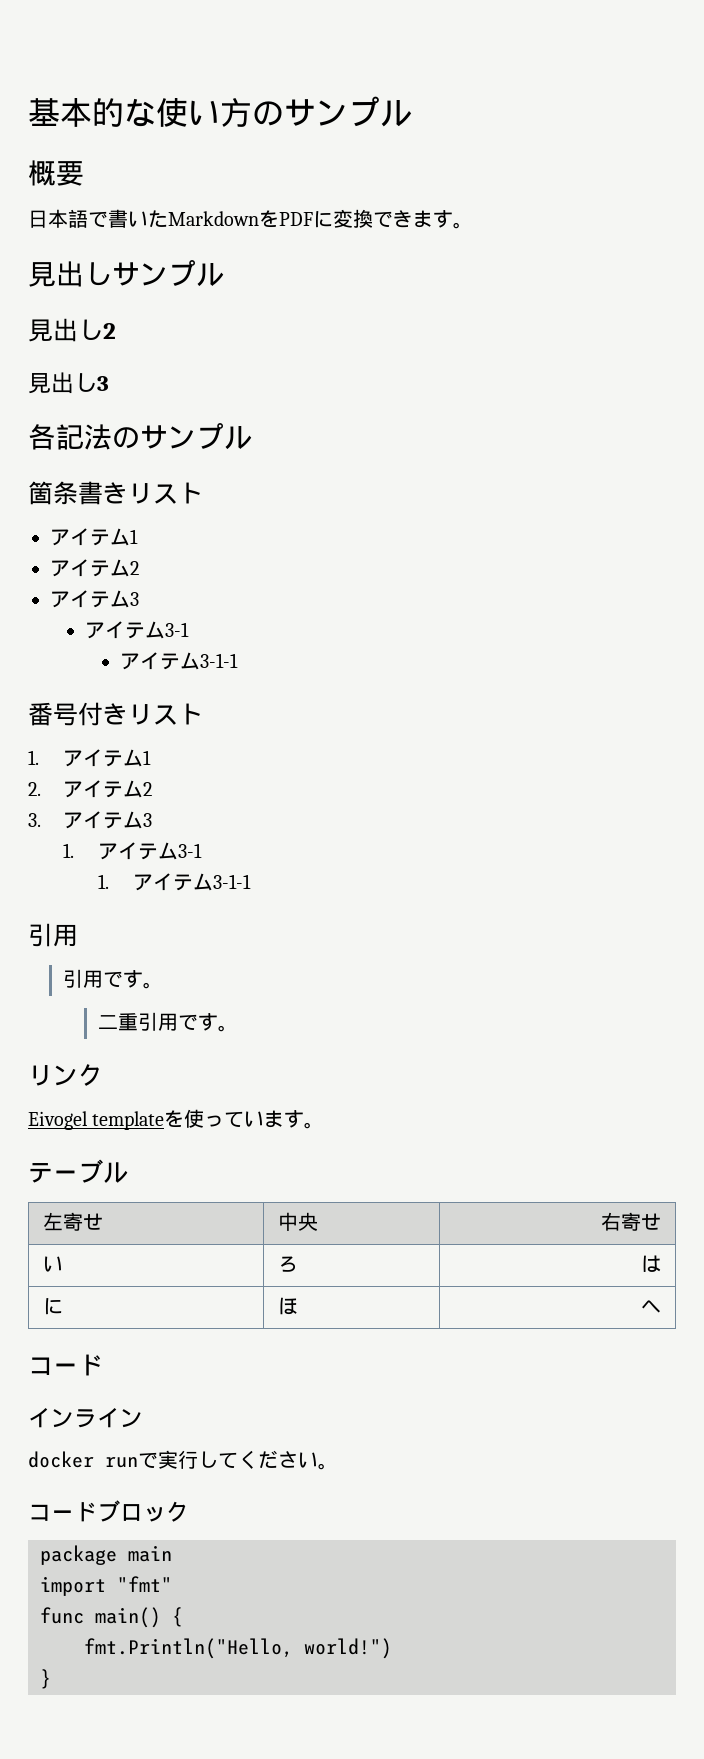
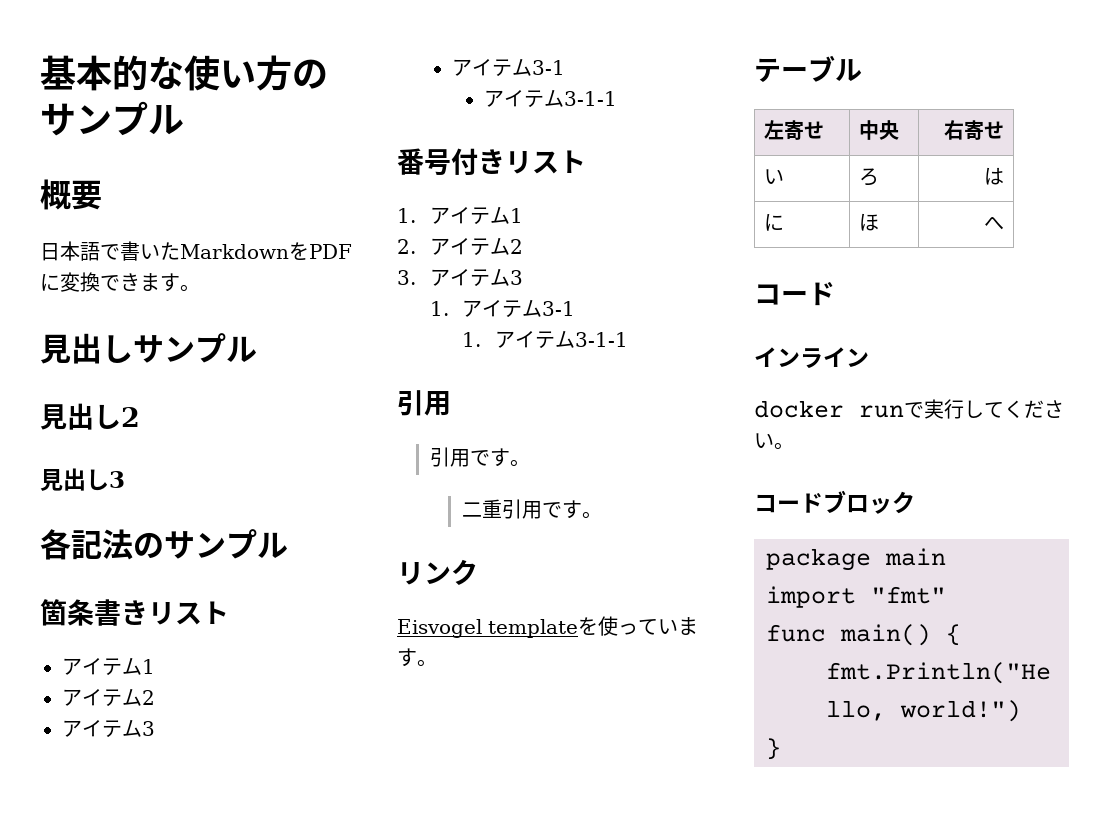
[28,1111,88,1130] Eivogel -> [397,619,482,638] Eisvogel

